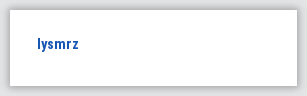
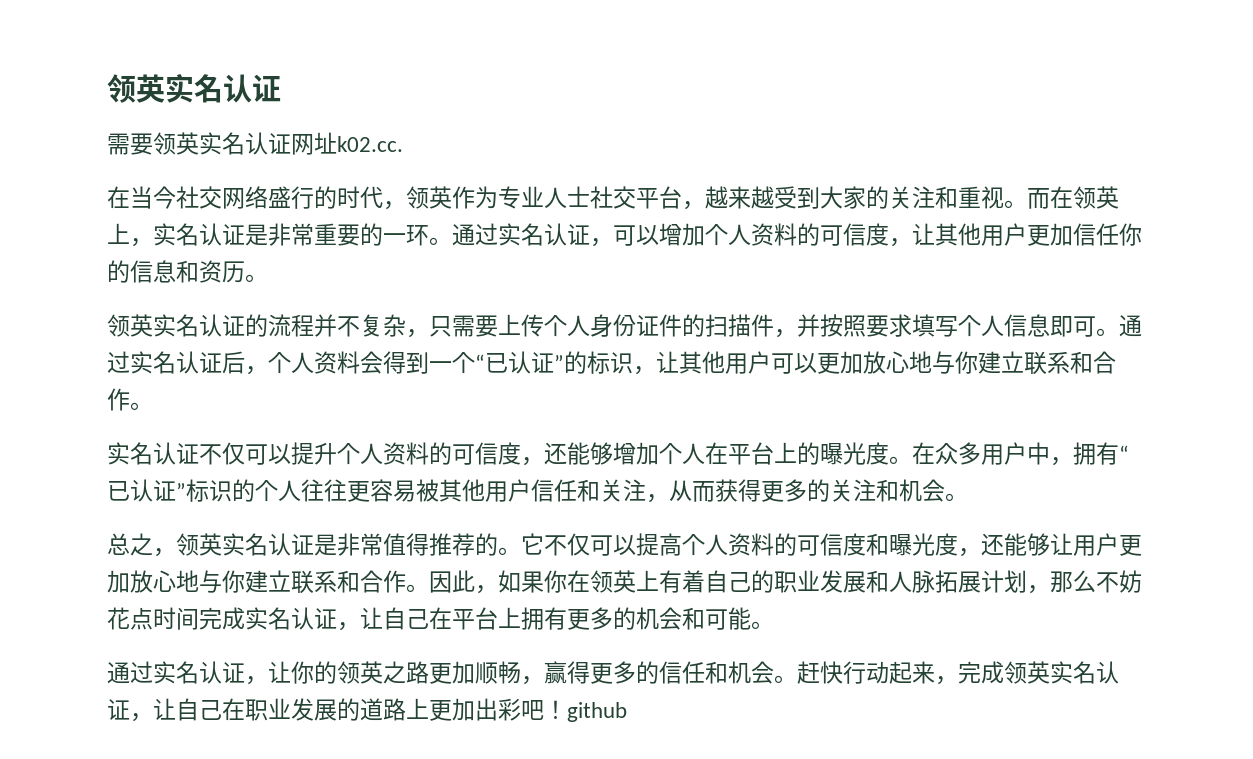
[37,38,79,52] lysmrz -> [107,74,281,103] [107,132,403,155] [107,186,1119,210] [107,223,1142,247] [107,260,268,283] [107,314,1142,338] [107,351,1116,375] [107,388,153,411] [107,442,1129,466] [107,479,968,503] [107,533,1142,557] [107,570,1142,594] [107,607,774,631] [107,661,1119,685] [107,698,627,722] 领英实名认证 // 需要领英实名认证网址k02.cc. // 在当今社交网络盛行的时代，领英作为专业人士社交平台，越来越受到大家的关注和重视。而在领英上，实名认证是非常重要的一环。通过实名认证，可以增加个人资料的可信度，让其他用户更加信任你的信息和资历。 // 领英实名认证的流程并不复杂，只需要上传个人身份证件的扫描件，并按照要求填写个人信息即可。通过实名认证后，个人资料会得到一个“已认证”的标识，让其他用户可以更加放心地与你建立联系和合作。 // 实名认证不仅可以提升个人资料的可信度，还能够增加个人在平台上的曝光度。在众多用户中，拥有“已认证”标识的个人往往更容易被其他用户信任和关注，从而获得更多的关注和机会。 // 总之，领英实名认证是非常值得推荐的。它不仅可以提高个人资料的可信度和曝光度，还能够让用户更加放心地与你建立联系和合作。因此，如果你在领英上有着自己的职业发展和人脉拓展计划，那么不妨花点时间完成实名认证，让自己在平台上拥有更多的机会和可能。 // 通过实名认证，让你的领英之路更加顺畅，赢得更多的信任和机会。赶快行动起来，完成领英实名认证，让自己在职业发展的道路上更加出彩吧！github

